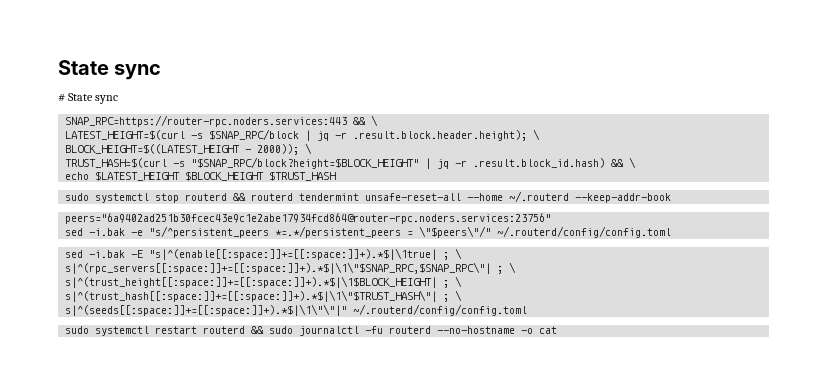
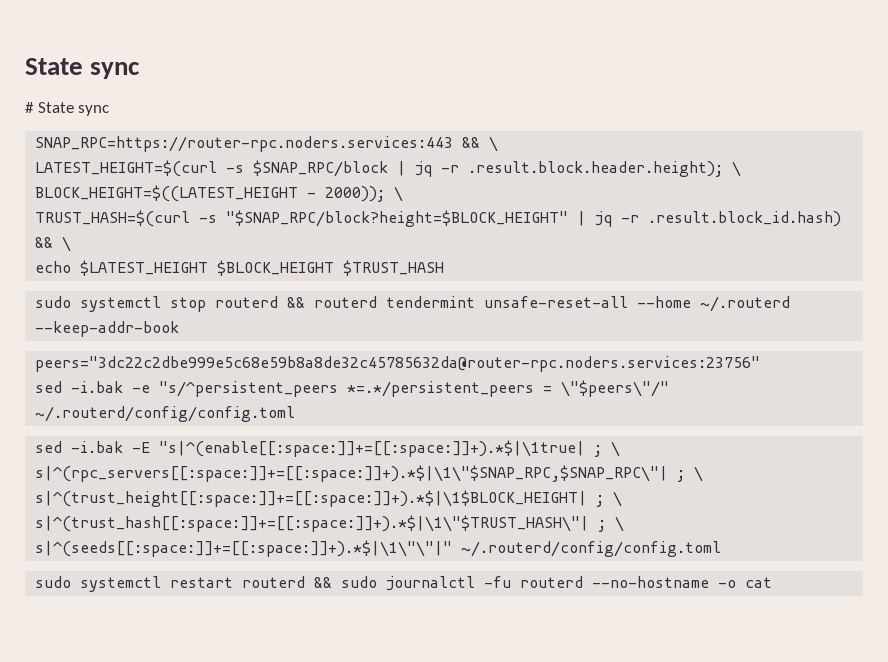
[65,213,552,224] peers="6a9402ad251b30fcec43e9c1e2abe17934fcd864@router-rpc.noders.services:23756" -> [35,356,761,372] peers="3dc22c2dbe999e5c68e59b8a8de32c45785632da@router-rpc.noders.services:23756"

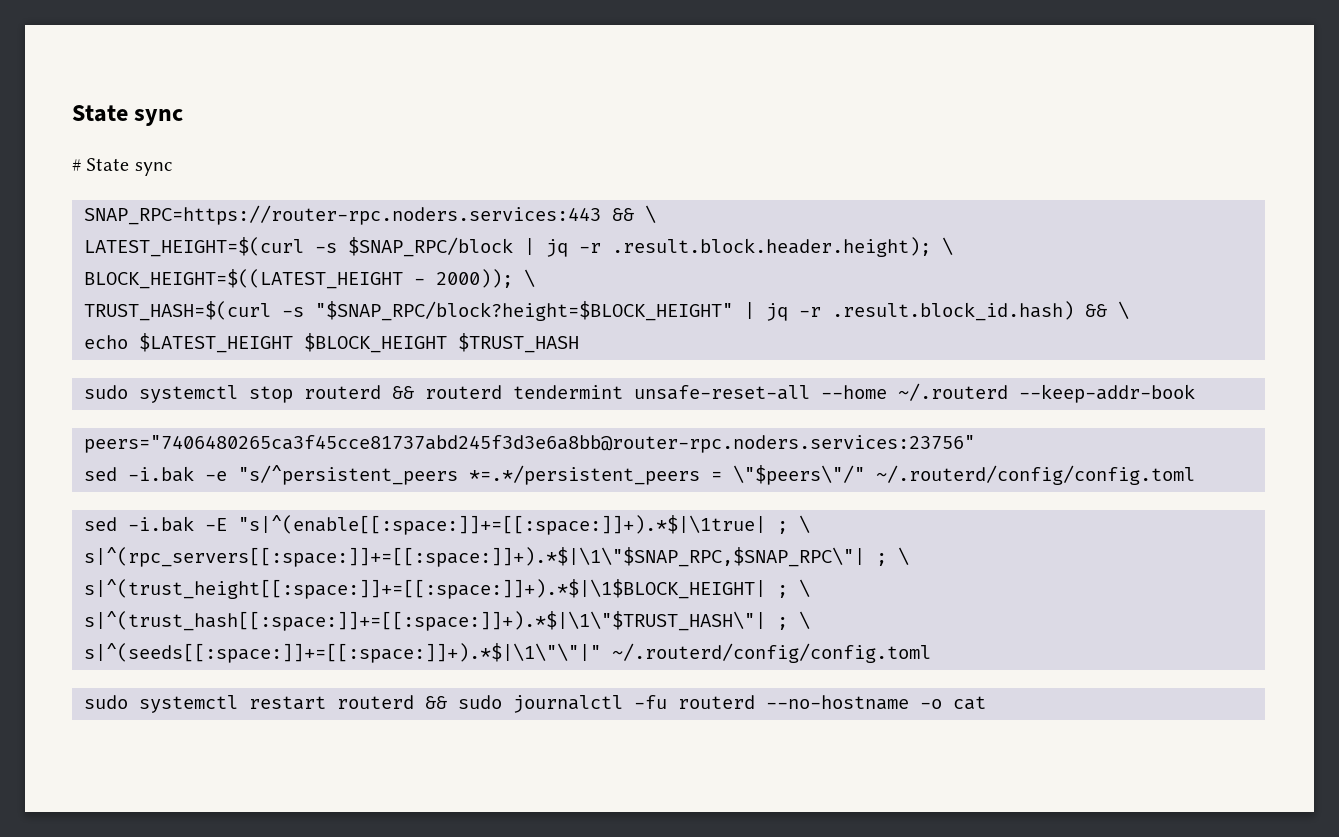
[35,356,761,372] peers="3dc22c2dbe999e5c68e59b8a8de32c45785632da@router-rpc.noders.services:23756" -> [84,435,975,453] peers="7406480265ca3f45cce81737abd245f3d3e6a8bb@router-rpc.noders.services:23756"

